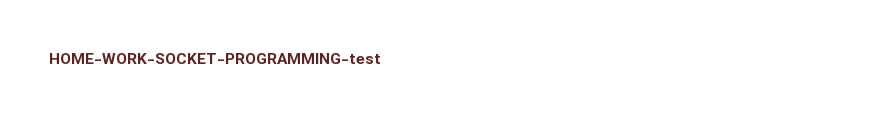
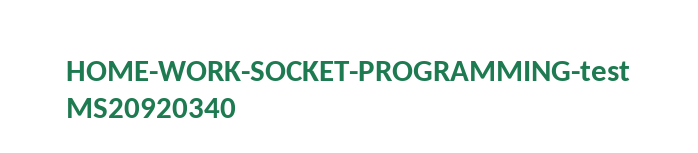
(381, 58) none -> [66,98,236,118] MS20920340

